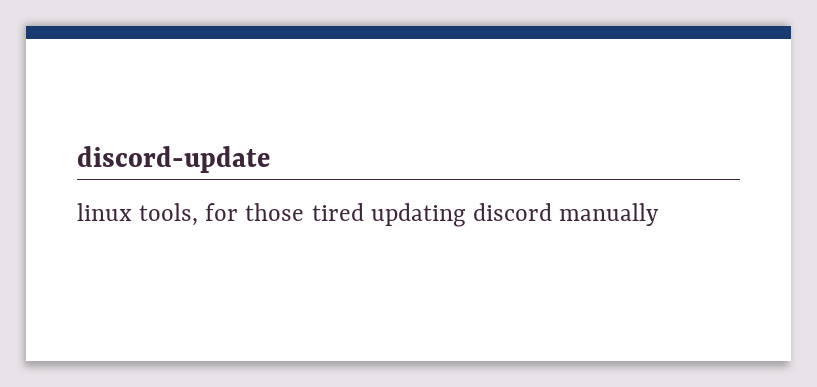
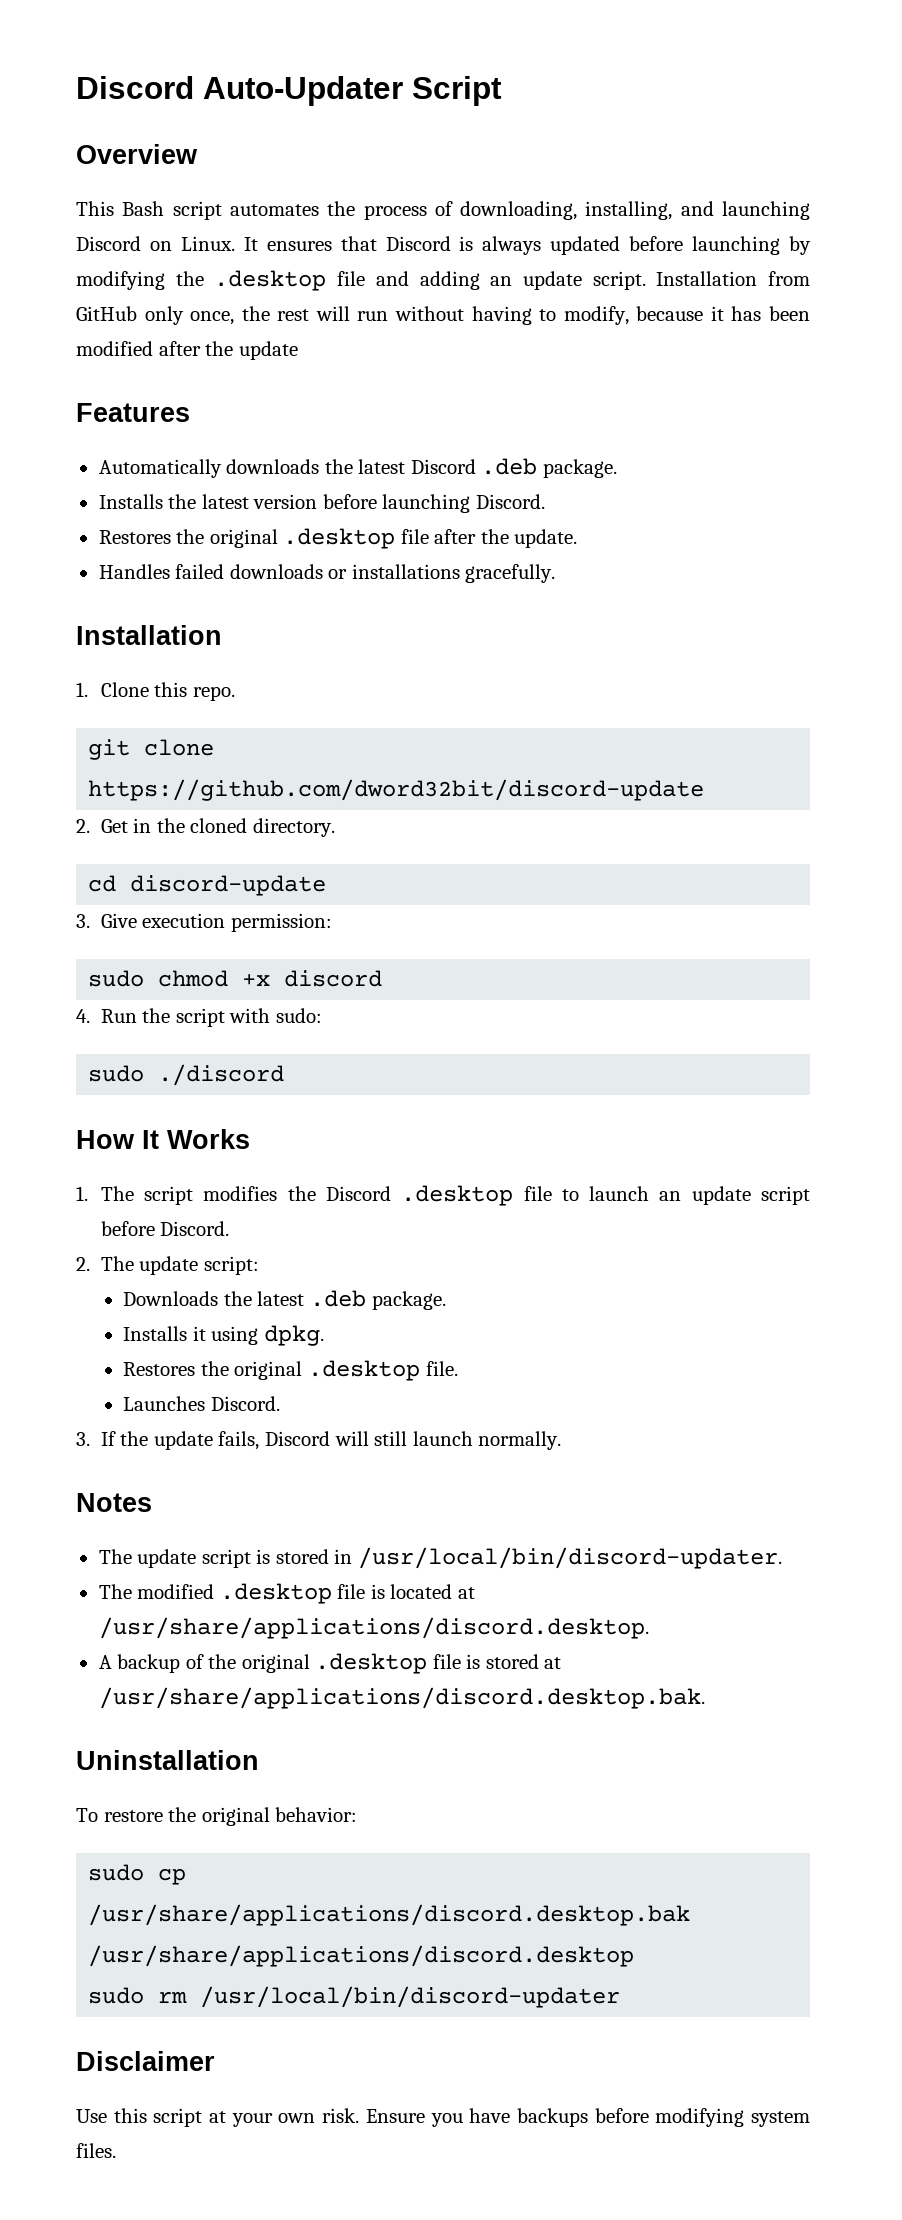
[77,146,270,173] [77,203,660,227] discord-update // linux tools, for those tired updating discord manually -> [76,76,502,106] [76,144,198,164] [76,201,810,220] [76,236,811,255] [76,270,811,291] [76,306,810,325] [76,341,298,360] [76,403,190,422] [98,458,617,478] [98,494,545,513] [98,528,578,549] [98,564,556,583] [76,625,222,645] [76,682,235,701] [88,739,215,760] [88,779,705,801] [76,818,336,837] [88,875,327,896] [76,913,332,932] [88,970,383,987] [76,1008,323,1027] [88,1064,285,1086] [76,1129,250,1149] [76,1185,811,1206] [100,1221,230,1236] [76,1256,259,1275] [123,1290,446,1310] [123,1325,325,1346] [123,1360,458,1381] [123,1396,280,1411] [76,1431,562,1450] [76,1493,152,1512] [98,1547,782,1569] [98,1583,475,1604] [98,1617,649,1639] [98,1653,562,1674] [98,1687,705,1709] [76,1750,259,1770] [76,1807,358,1826] [88,1864,187,1885] [88,1904,691,1926] [88,1945,635,1967] [88,1986,621,2008] [76,2051,215,2071] [76,2108,811,2127] [76,2143,116,2158] Discord Auto-Updater Script // Overview // This Bash script automates the process of downloading, installing, and launching Discord on Linux. It ensures that Discord is always updated before launching by modifying the .desktop file and adding an update script. Installation from GitHub only once, the rest will run without having to modify, because it has been modified after the update // Features // Automatically downloads the latest Discord .deb package. // Installs the latest version before launching Discord. // Restores the original .desktop file after the update. // Handles failed downloads or installations gracefully. // Installation // 1. Clone this repo. // git clone https://github.com/dword32bit/discord-update // 2. Get in the cloned directory. // cd discord-update // 3. Give execution permission: // sudo chmod +x discord // 4. Run the script with sudo: // sudo ./discord // How It Works // 1. The script modifies the Discord .desktop file to launch an update script before Discord. // 2. The update script: // Downloads the latest .deb package. // Installs it using dpkg. // Restores the original .desktop file. // Launches Discord. // 3. If the update fails, Discord will still launch normally. // Notes // The update script is stored in /usr/local/bin/discord-updater. // The modified .desktop file is located at /usr/share/applications/discord.desktop. // A backup of the original .desktop file is stored at /usr/share/applications/discord.desktop.bak. // Uninstallation // To restore the original behavior: // sudo cp /usr/share/applications/discord.desktop.bak /usr/share/applications/discord.desktop // sudo rm /usr/local/bin/discord-updater // Disclaimer // Use this script at your own risk. Ensure you have backups before modifying system files.

